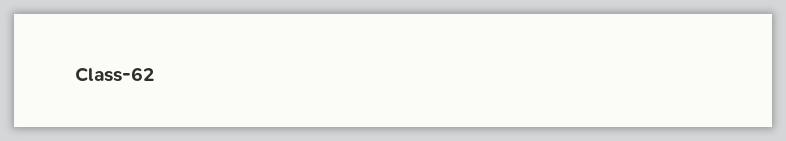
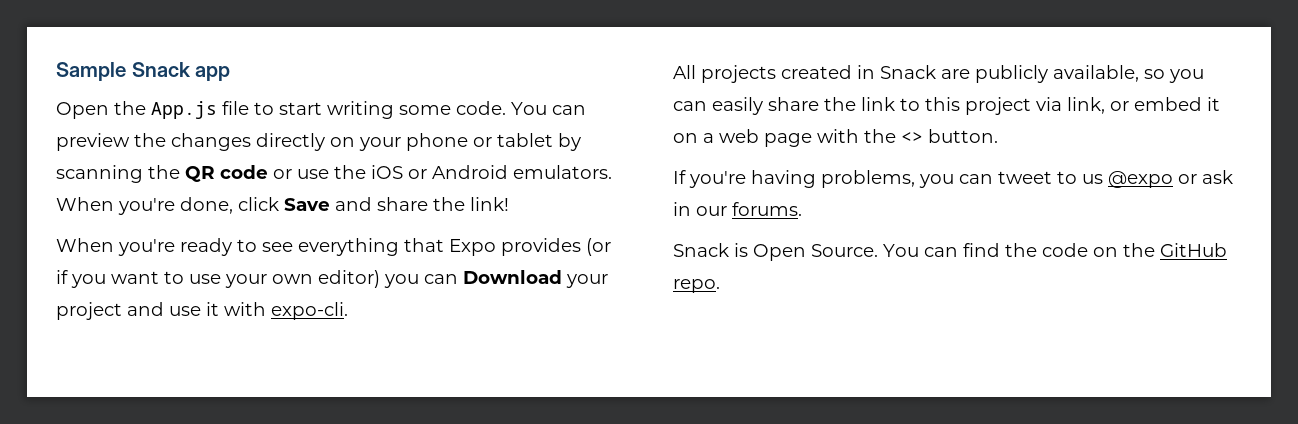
[75,67,154,82] Class-62 -> [56,62,231,81] [56,101,586,119] [56,133,581,151] [56,165,612,183] [56,197,509,215] [56,238,611,256] [56,270,608,288] [56,302,348,320] [673,65,1204,83] [673,97,1220,115] [673,129,998,147] [673,170,1233,188] [673,202,802,216] [673,243,1227,261] [673,279,720,293] Sample Snack app // Open the App.js file to start writing some code. You can preview the changes directly on your phone or tablet by scanning the QR code or use the iOS or Android emulators. When you're done, click Save and share the link! // When you're ready to see everything that Expo provides (or if you want to use your own editor) you can Download your project and use it with expo-cli. // All projects created in Snack are publicly available, so you can easily share the link to this project via link, or embed it on a web page with the <> button. // If you're having problems, you can tweet to us @expo or ask in our forums. // Snack is Open Source. You can find the code on the GitHub repo.

